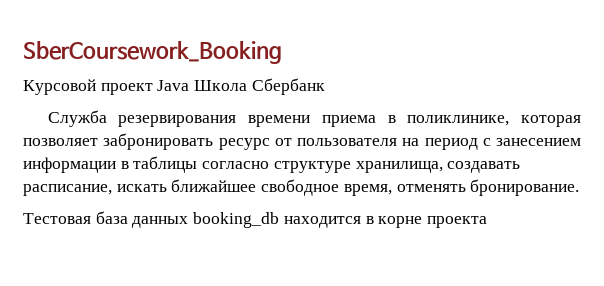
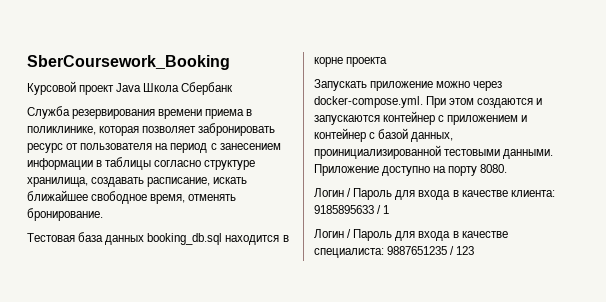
[193,212,280,228] booking_db -> [147,233,223,245] booking_db.sql
(488, 222) none -> [314,79,503,91] [314,96,543,108] [314,111,528,125] [314,128,454,142] [314,145,554,159] [314,164,508,176] [314,188,555,200] [314,205,390,214] [314,229,508,241] [314,246,475,258] // Запускать приложение можно через docker-compose.yml. При этом создаются и запускаются контейнер с приложением и контейнер с базой данных, проинициализированной тестовыми данными. Приложение доступно на порту 8080. // Логин / Пароль для входа в качестве клиента: 9185895633 / 1 // Логин / Пароль для входа в качестве специалиста: 9887651235 / 123

